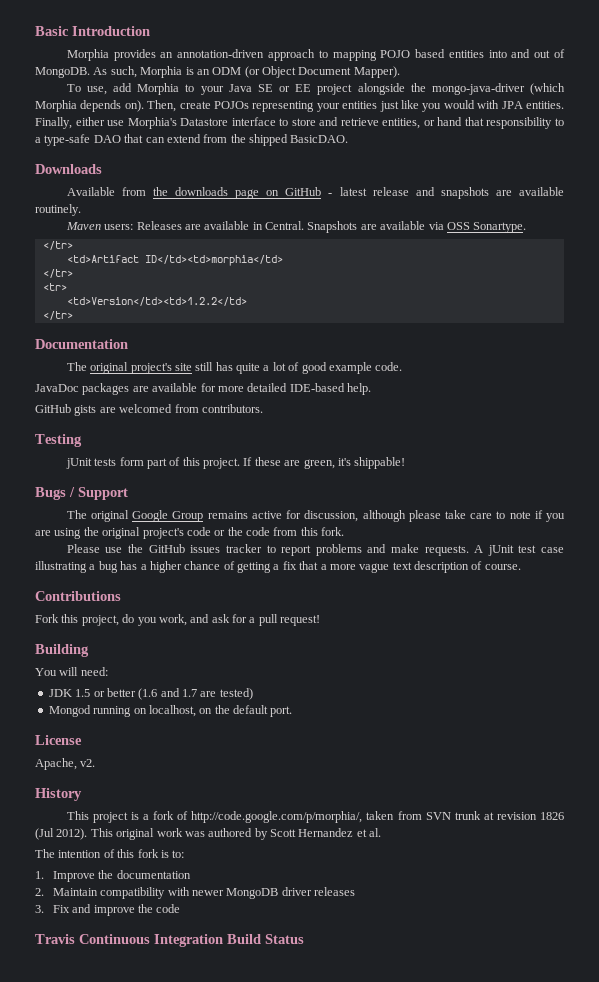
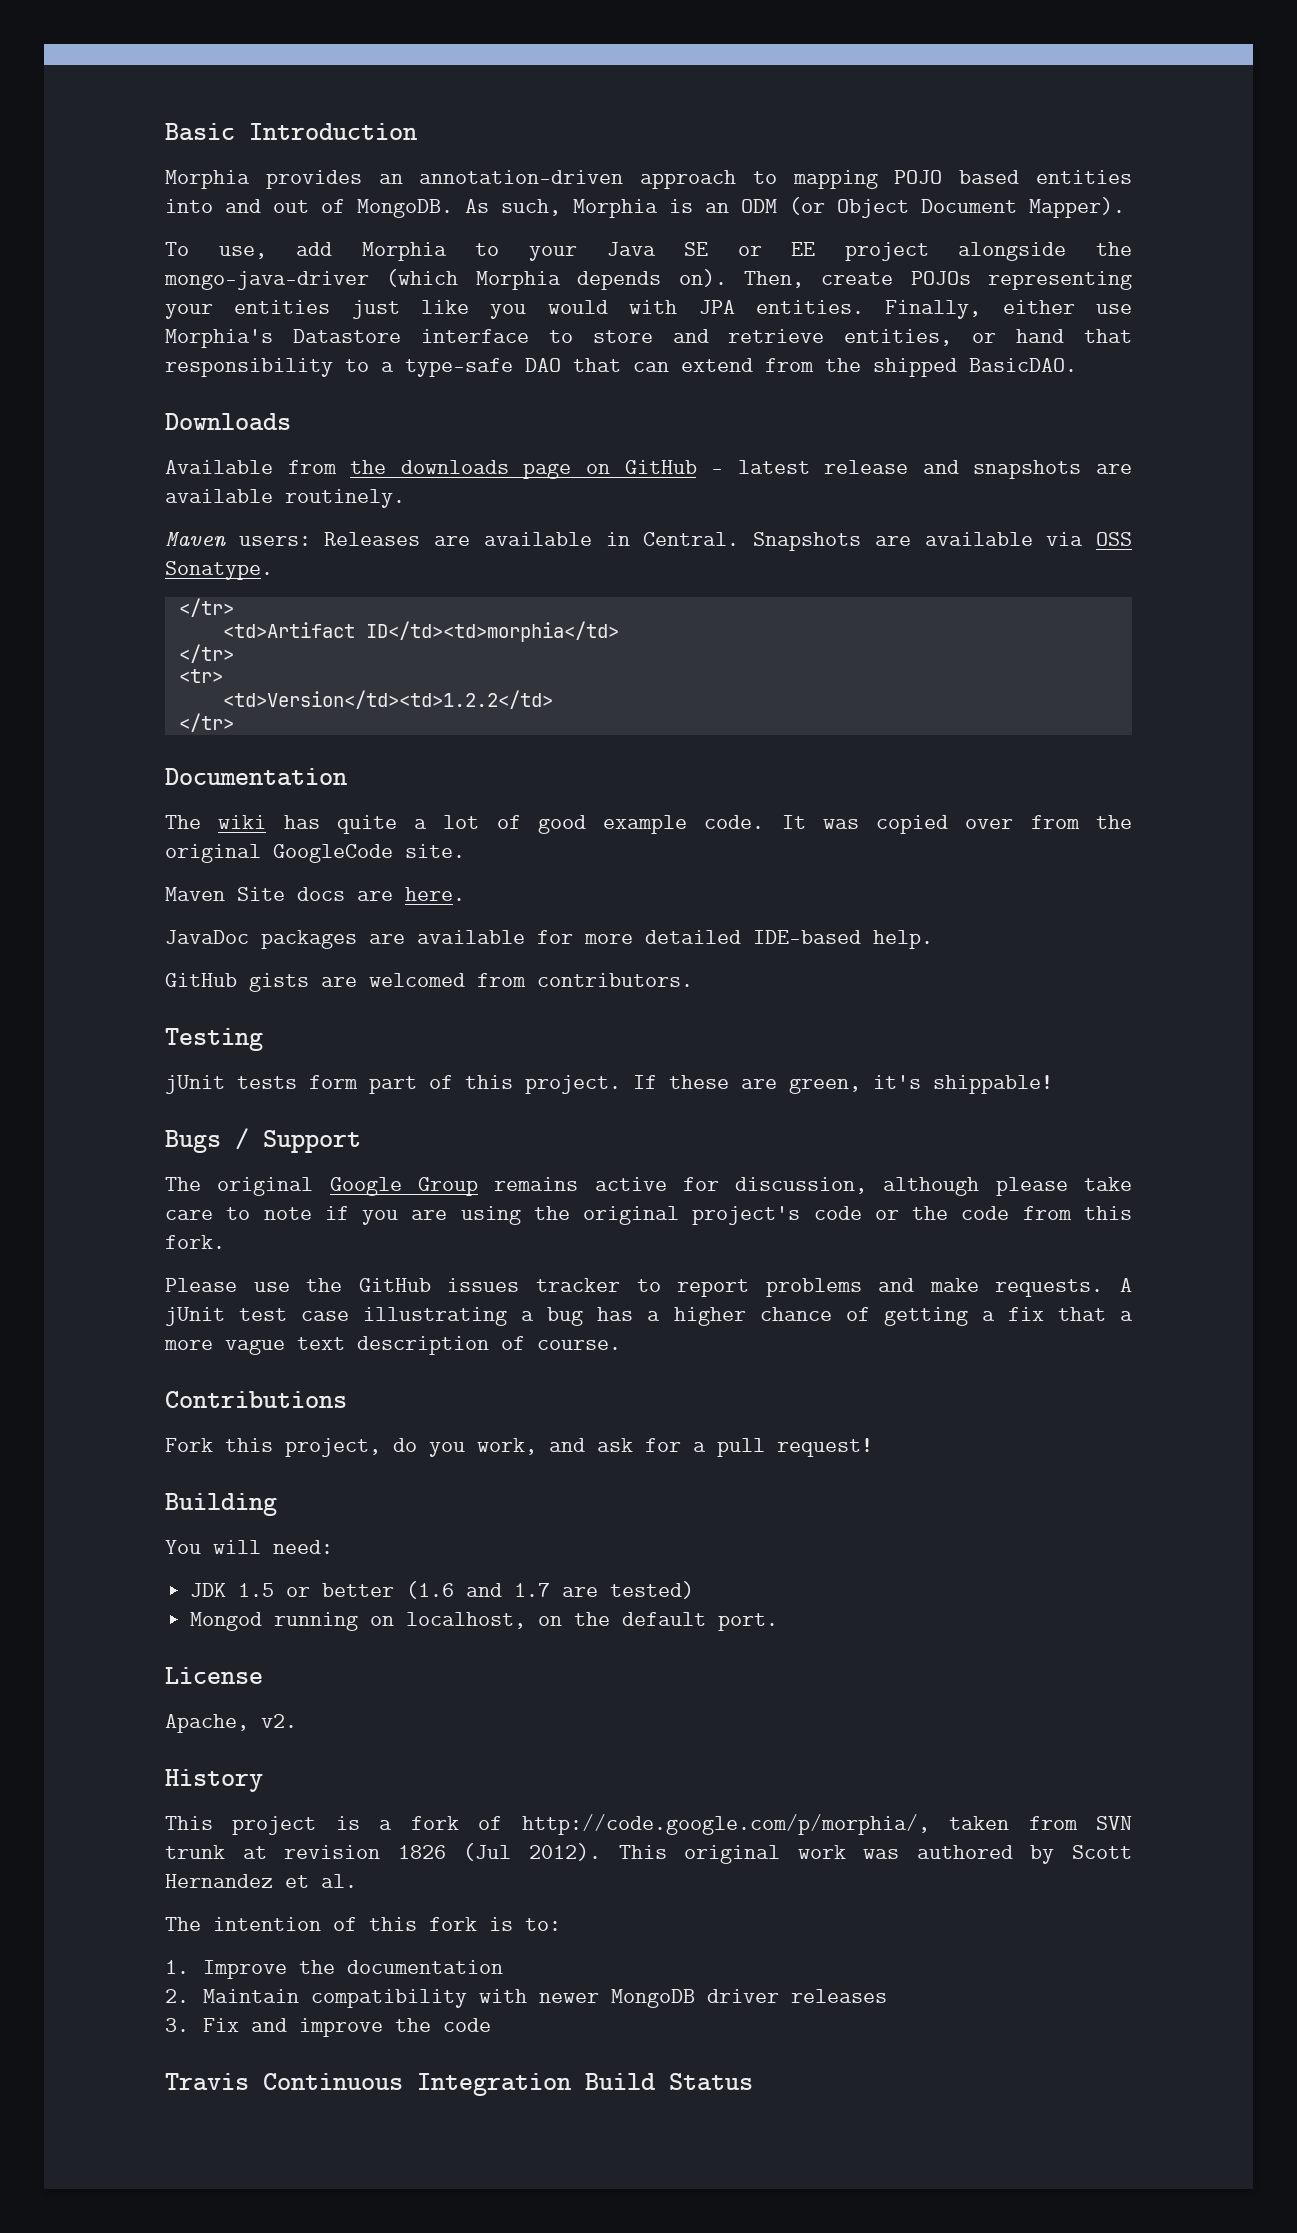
[473,222,527,233] Sonartype. -> [165,561,273,580] Sonatype.
[90,362,214,374] original project's site still -> [218,815,267,829] wiki
(403, 366) none -> [781,815,1132,834] [165,844,465,863] [165,887,465,901] It was copied over from the original GoogleCode site. // Maven Site docs are here.

